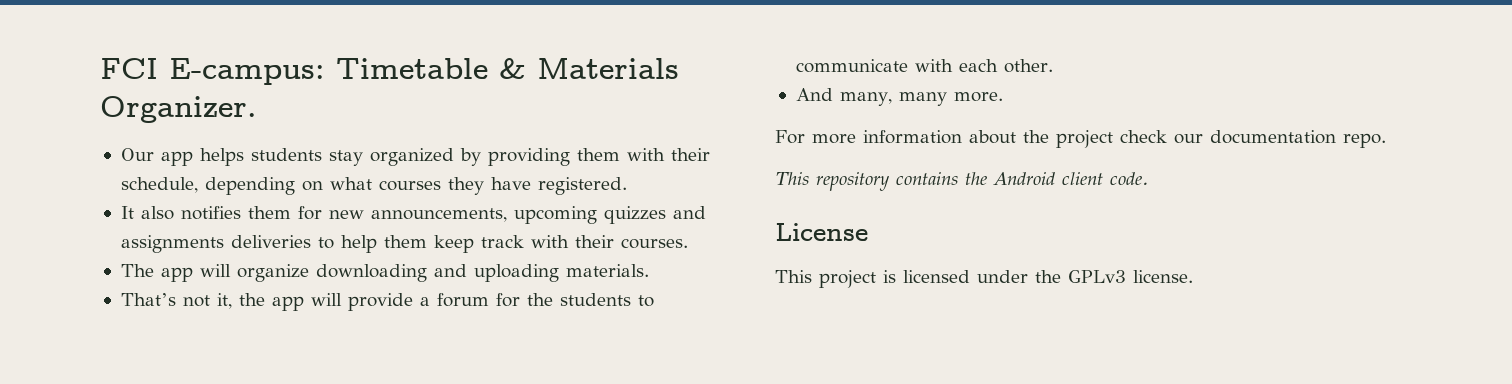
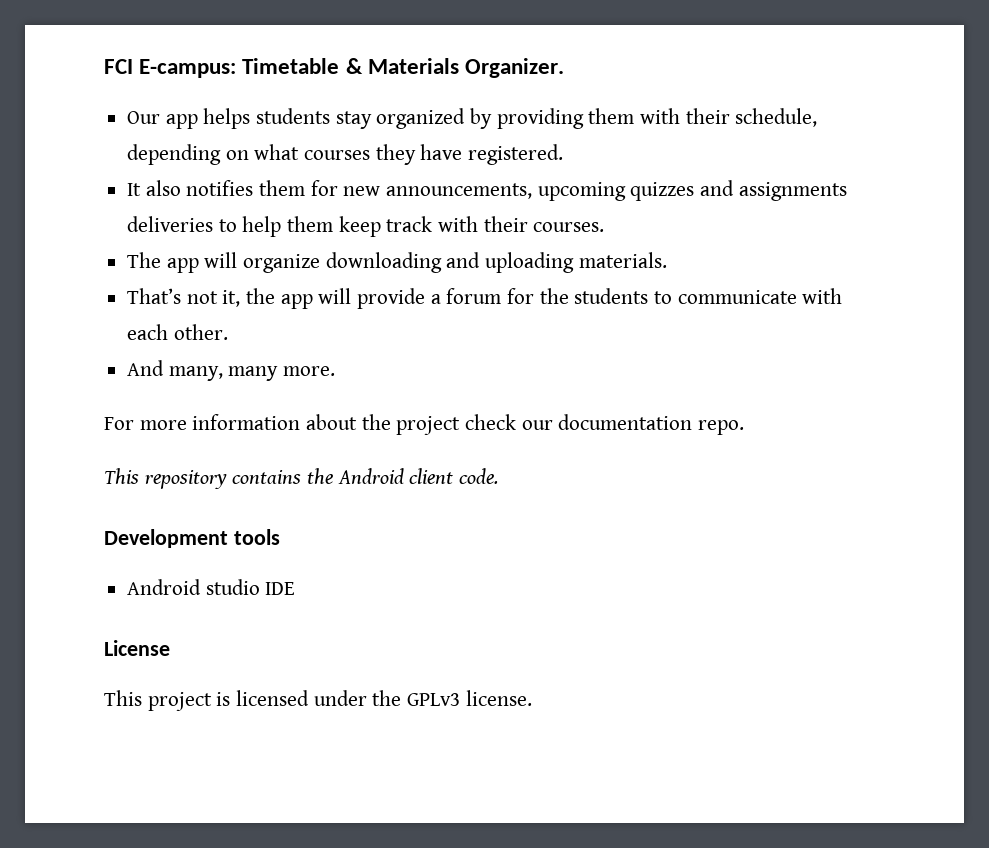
(1149, 178) none -> [104,529,280,548] [127,579,296,595] // Development tools // Android studio IDE

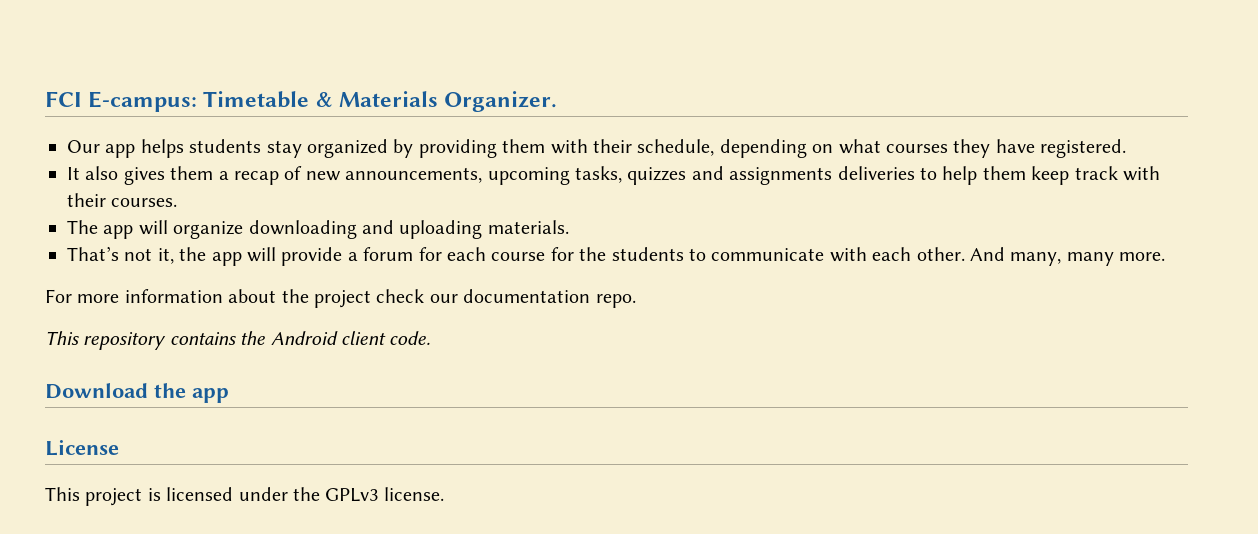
[186,180,338,196] notifies them for -> [123,166,303,185] gives them a recap of
(626, 191) none -> [574,166,622,183] tasks,
(535, 296) none -> [446,247,574,261] each course for
(228, 332) // -> (965, 254) none
[104,529,280,548] [127,579,296,595] Development tools // Android studio IDE -> [45,383,229,403] Download the app

